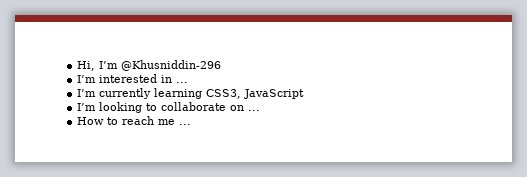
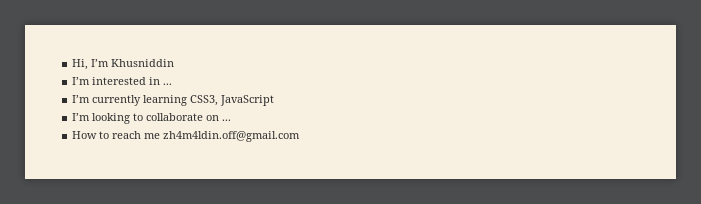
[121,60,222,71] @Khusniddin-296 -> [111,59,175,67] Khusniddin
[179,124,192,125] ... -> [163,131,301,142] zh4m4ldin.off@gmail.com

